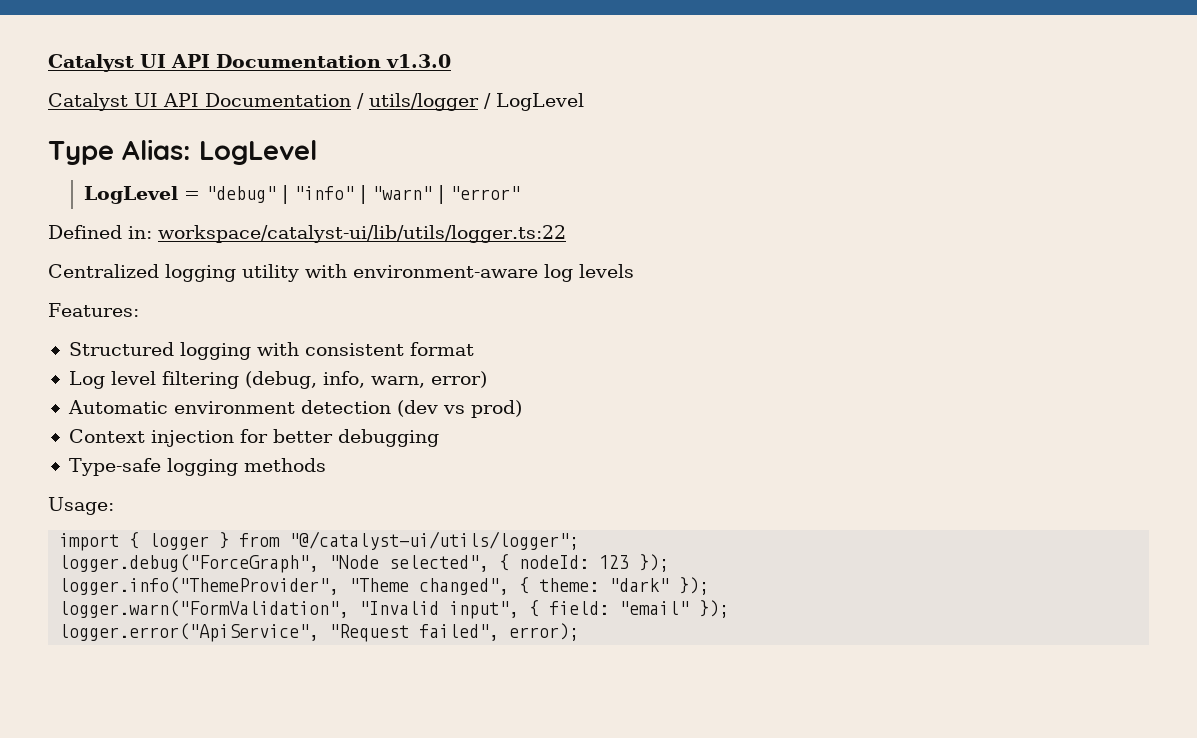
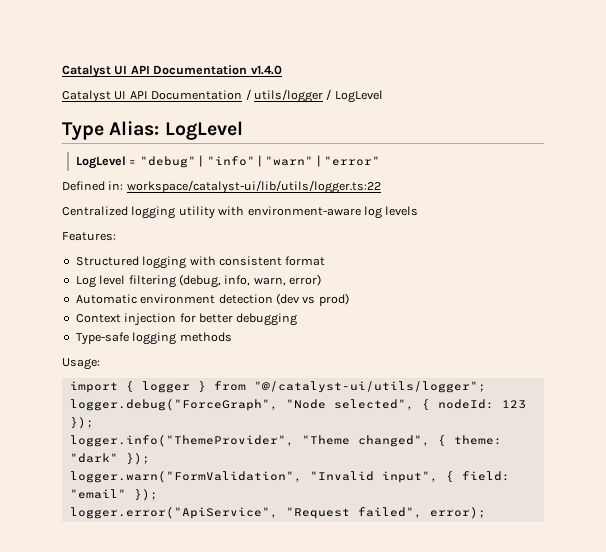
[48,54,451,72] Catalyst UI API Documentation v1.3.0 -> [62,65,282,78] Catalyst UI API Documentation v1.4.0

